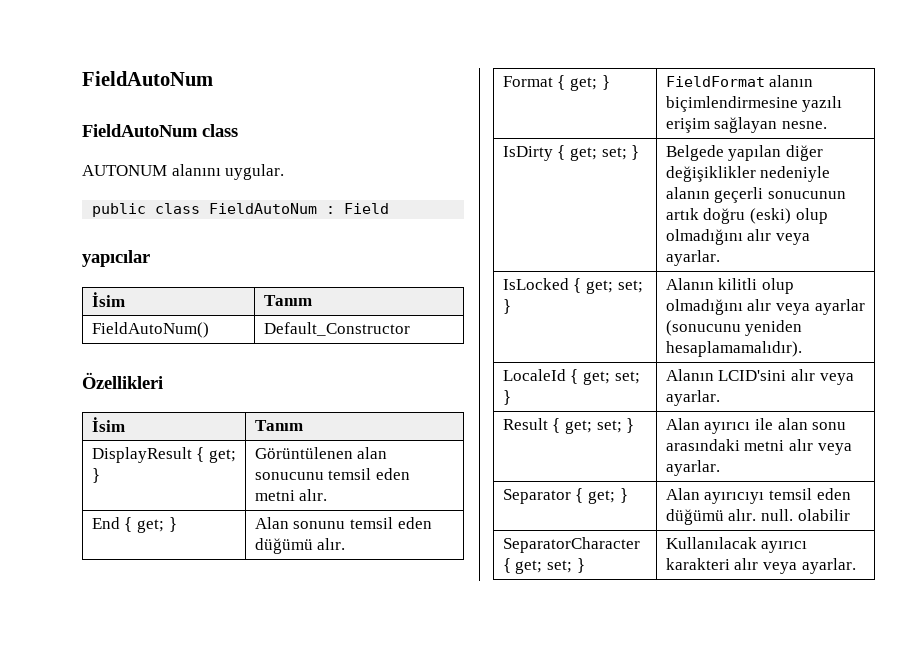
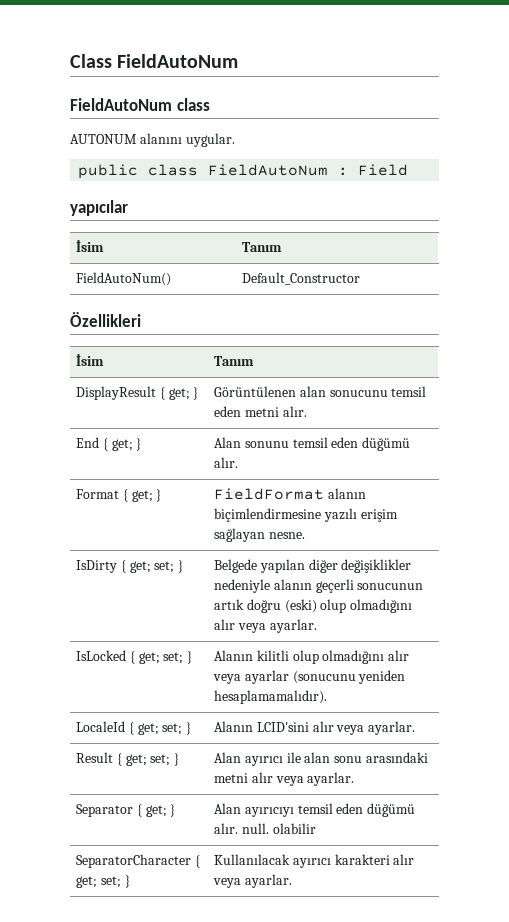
(82, 78) none -> [70,54,112,68] Class

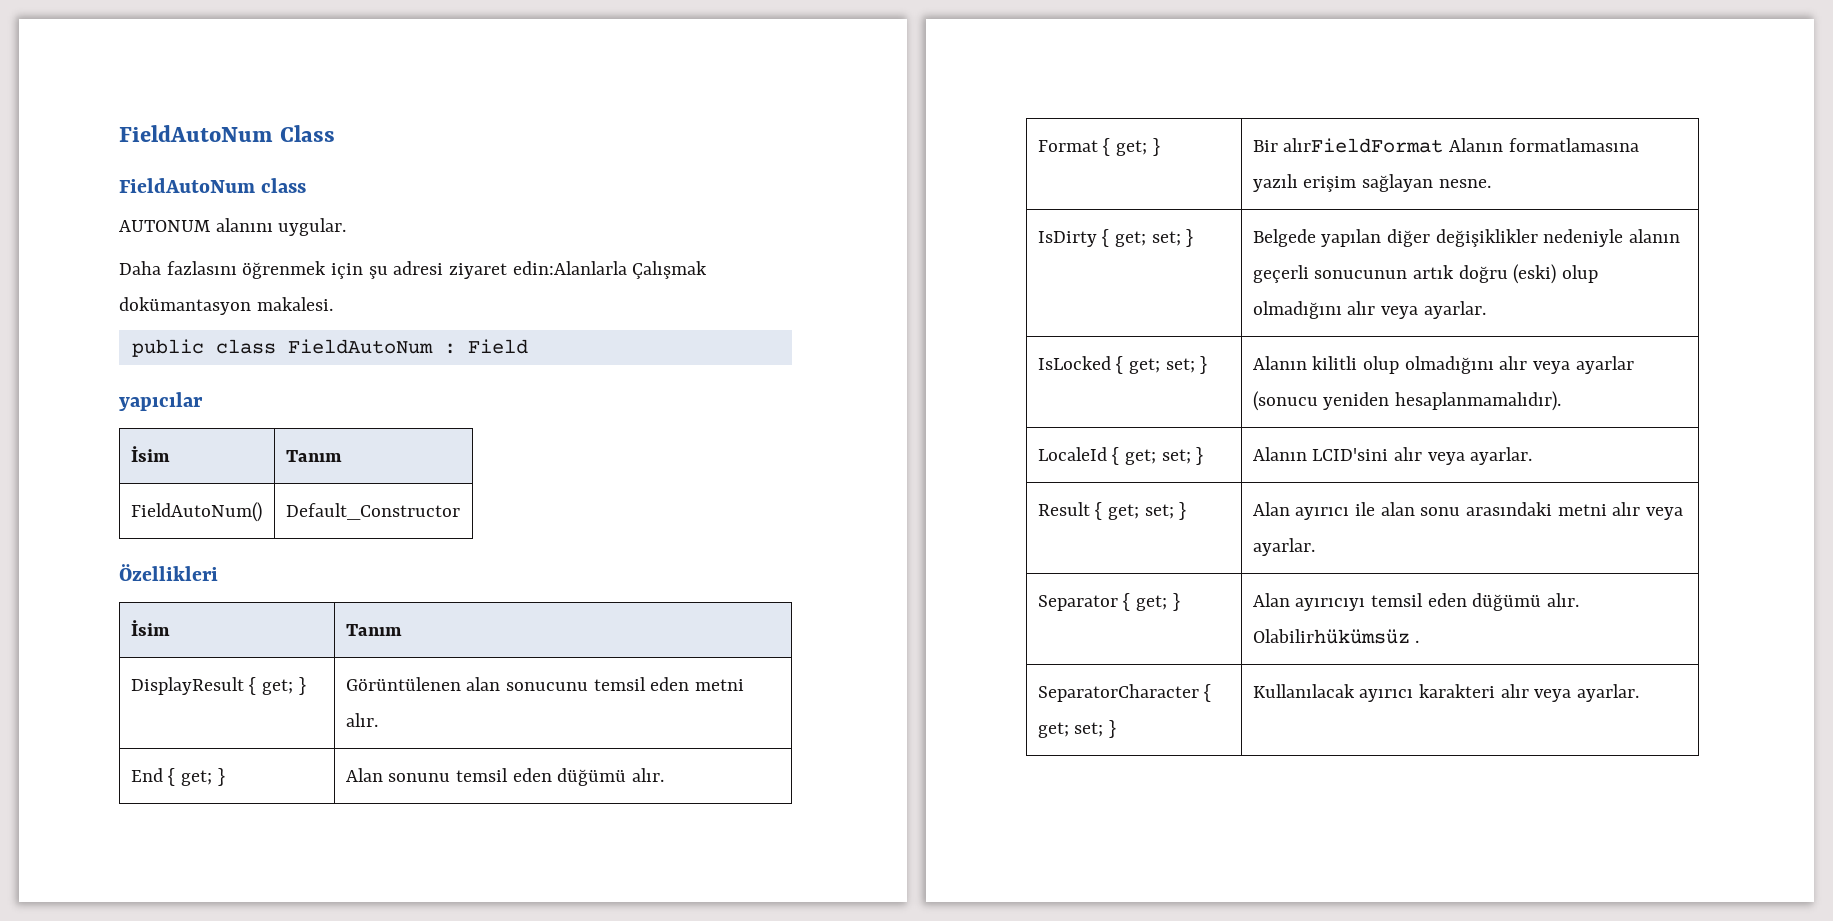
(70, 61) none -> [119,125,273,142] FieldAutoNum
[117,54,239,68] FieldAutoNum -> (335, 133) none
(235, 140) none -> [119,261,708,279] [119,297,333,315] // Daha fazlasını öğrenmek için şu adresi ziyaret edin:Alanlarla Çalışmak dokümantasyon makalesi.
[213,488,366,500] [213,508,321,522] FieldFormat alanın biçimlendirmesine -> [1252,138,1639,153] Bir alırFieldFormat Alanın formatlamasına
[292,670,406,684] [213,690,327,704] (sonucunu yeniden hesaplamamalıdır). -> [1252,391,1561,411] (sonucu yeniden hesaplanmamalıdır).
[241,823,316,834] null. olabilir -> [1252,629,1420,644] Olabilirhükümsüz .

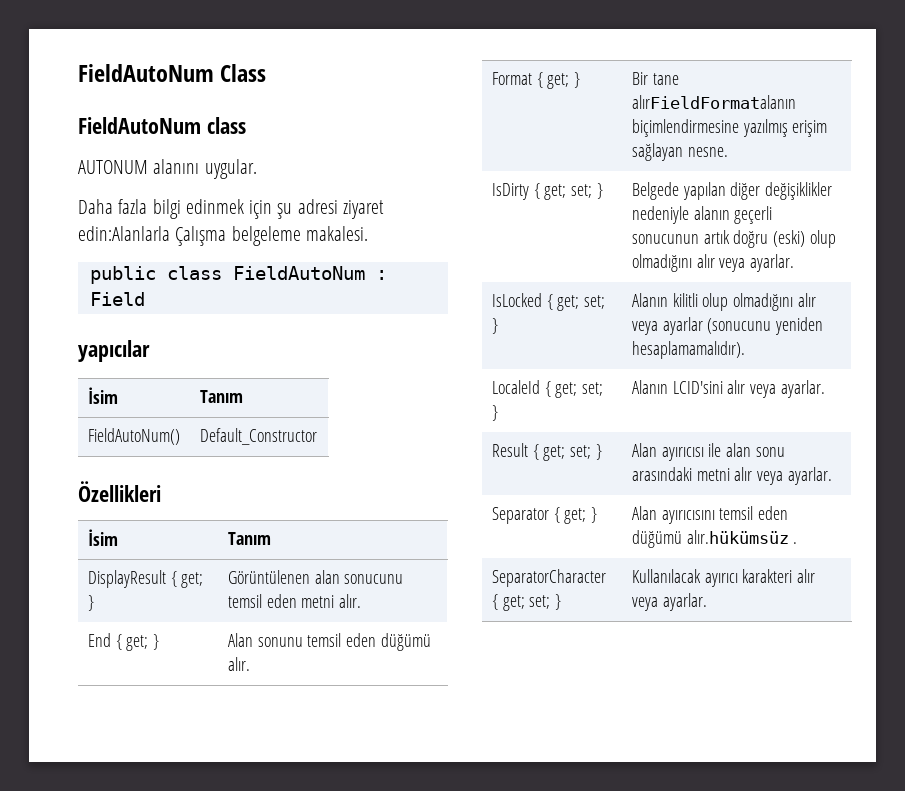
[166,261,327,279] fazlasını öğrenmek -> [118,199,244,219] fazla bilgi edinmek
[632,261,708,279] [119,297,251,315] Çalışmak dokümantasyon -> [175,226,301,246] Çalışma belgeleme
[1283,138,1639,153] [1252,174,1298,192] alırFieldFormat Alanın formatlamasına yazılı -> [652,73,679,85] [631,95,796,109] [631,119,788,137] tane alırFieldFormatalanın biçimlendirmesine yazılmış
[1252,391,1561,411] (sonucu yeniden hesaplanmamalıdır). -> [707,317,823,335] [631,341,745,359] (sonucunu yeniden hesaplamamalıdır).
[1295,507,1350,520] ayırıcı -> [661,447,704,461] ayırıcısı
[1295,593,1579,611] [1252,629,1410,644] ayırıcıyı temsil eden düğümü alır. Olabilirhükümsüz -> [661,506,788,524] [631,530,789,548] ayırıcısını temsil eden düğümü alır.hükümsüz

